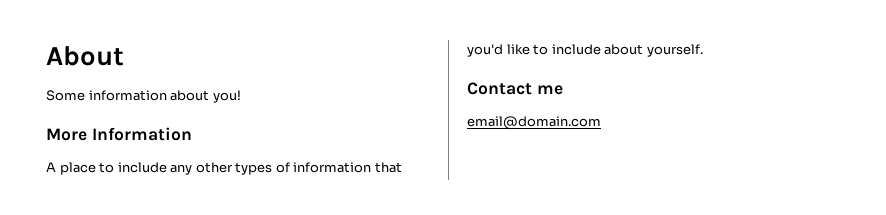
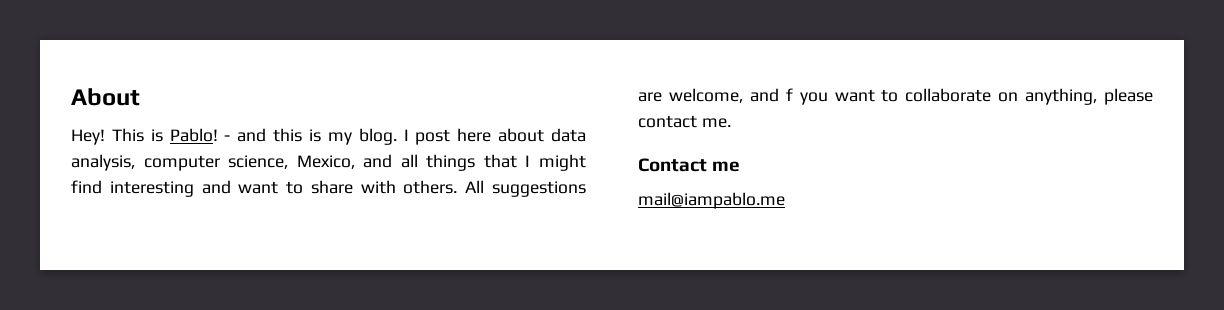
[46,90,241,103] [46,127,192,141] [46,162,402,175] [467,44,703,57] Some information about you! // More Information // A place to include any other types of information that you'd like to include about yourself. -> [71,128,586,145] [71,154,586,171] [71,180,586,197] [638,88,1153,105] [638,115,731,128] Hey! This is Pablo! - and this is my blog. I post here about data analysis, computer science, Mexico, and all things that I might find interesting and want to share with others. All suggestions are welcome, and f you want to collaborate on anything, please contact me.
[467,116,601,130] email@domain.com -> [638,192,785,209] mail@iampablo.me

